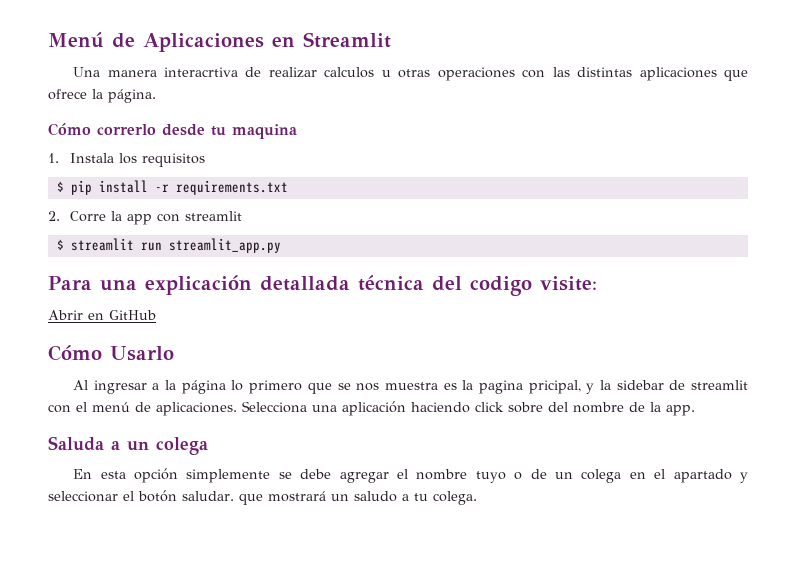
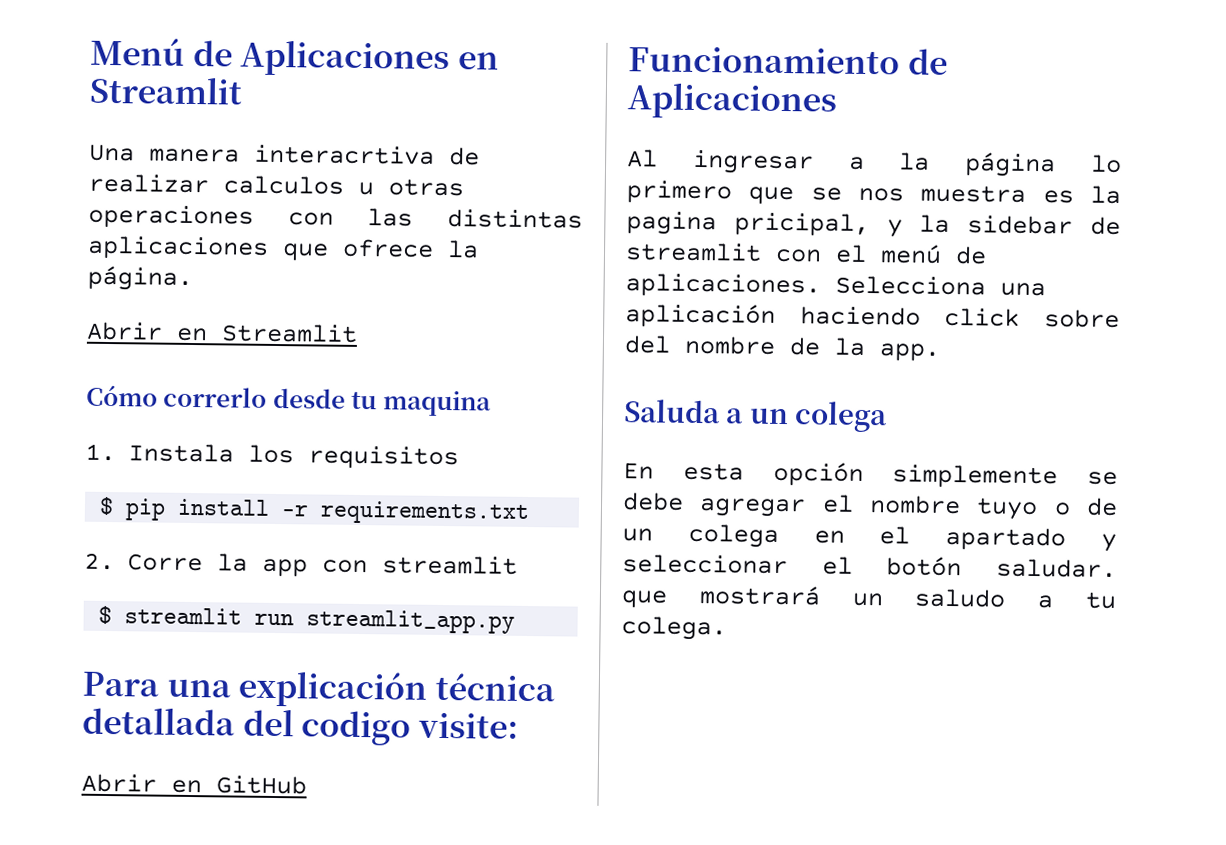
(156, 96) none -> [86,321,358,343] // Abrir en Streamlit
[259,275,424,291] detallada técnica -> [434,672,556,702] [82,706,235,736] técnica detallada
[48,345,174,361] Cómo Usarlo -> [628,46,948,75] [627,82,838,120] Funcionamiento de Aplicaciones

